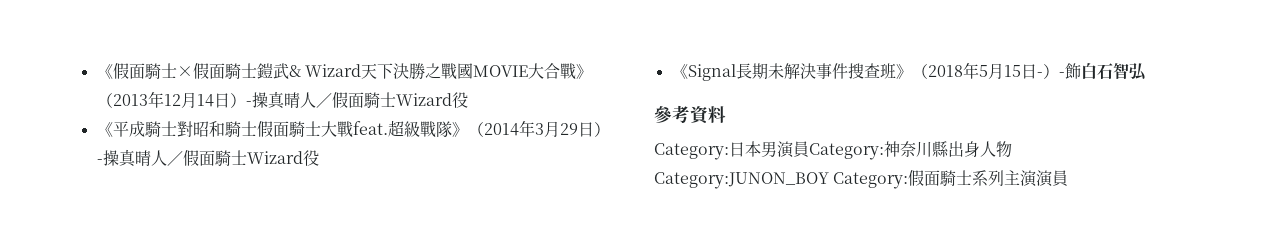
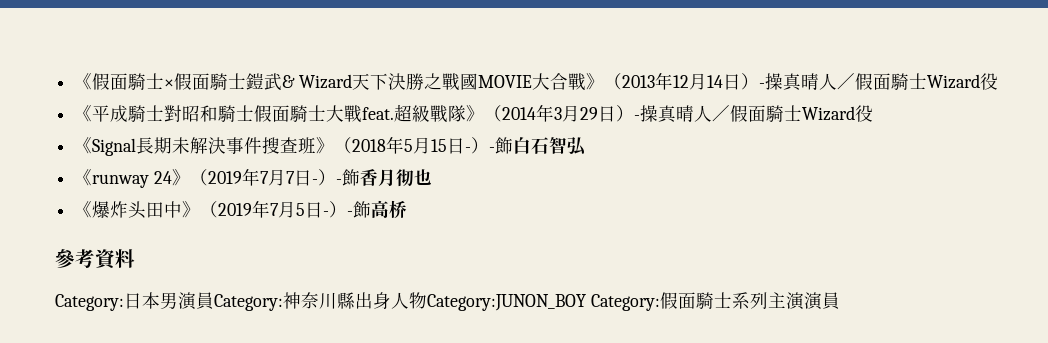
(1147, 72) none -> [74,168,432,188] [74,200,408,219] // 《runway 24》（2019年7月7日-）-飾香月彻也 // 《爆炸头田中》（2019年7月5日-）-飾高桥

